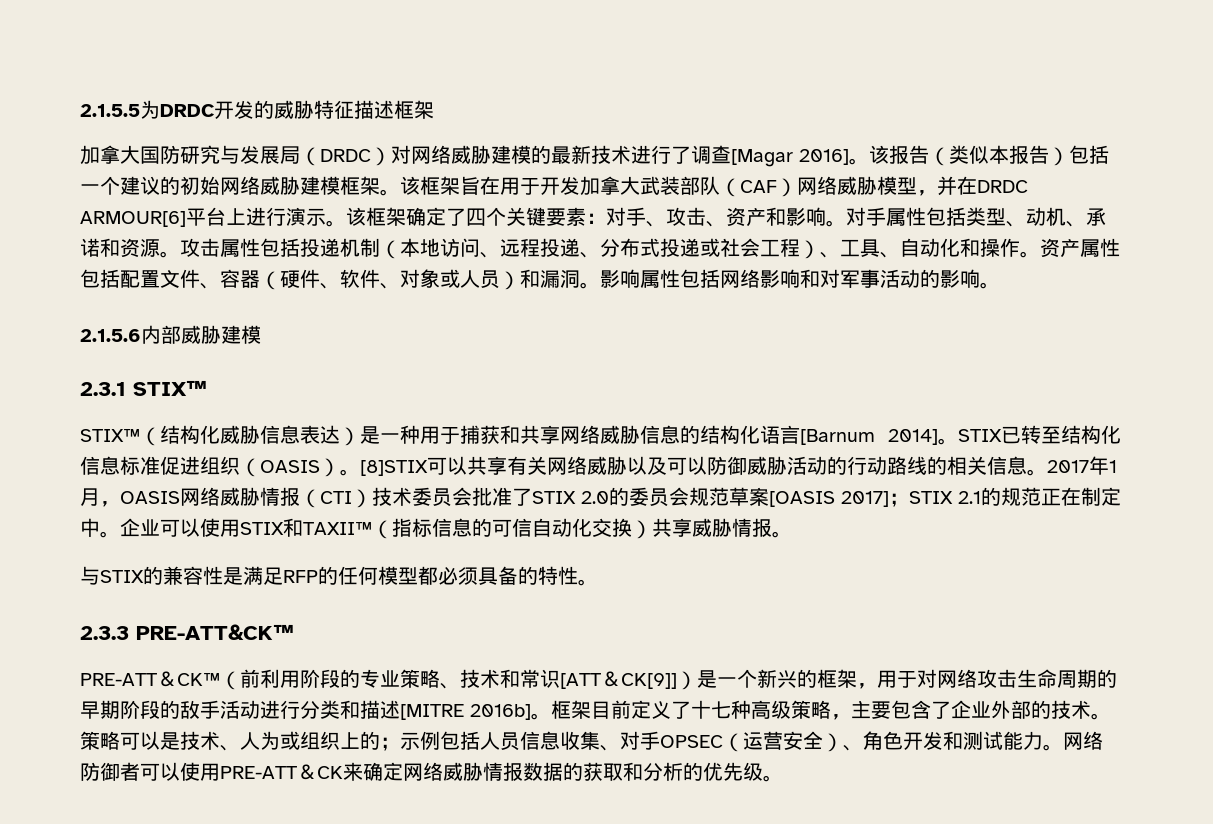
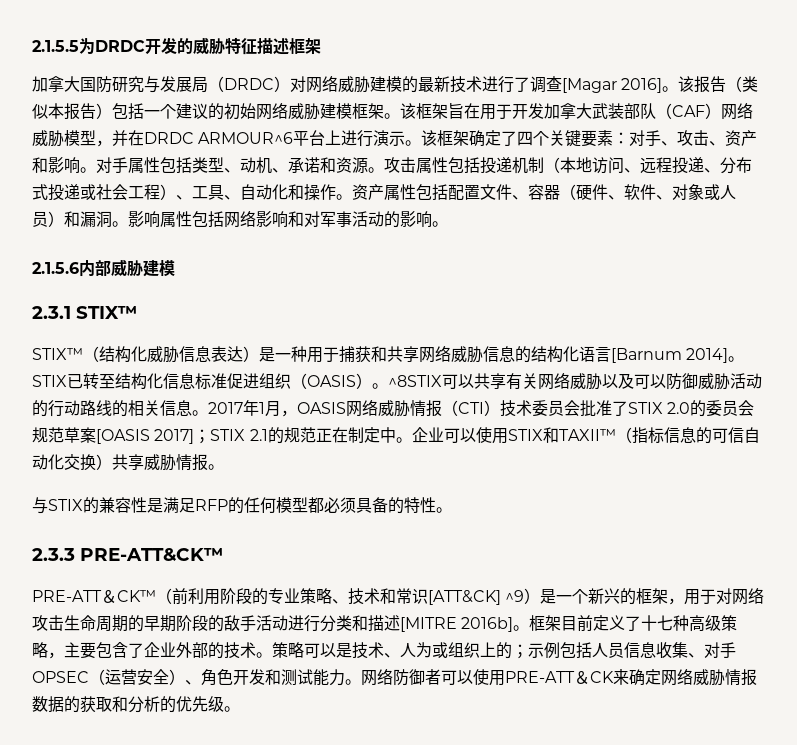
[80,211,186,227] ARMOUR[6] -> [198,132,294,144] ARMOUR^6
[360,460,428,476] [8]STIX -> [388,375,442,387] ^8STIX
[560,671,677,689] [ATT＆CK[9]] -> [428,590,525,605] [ATT&CK] ^9

